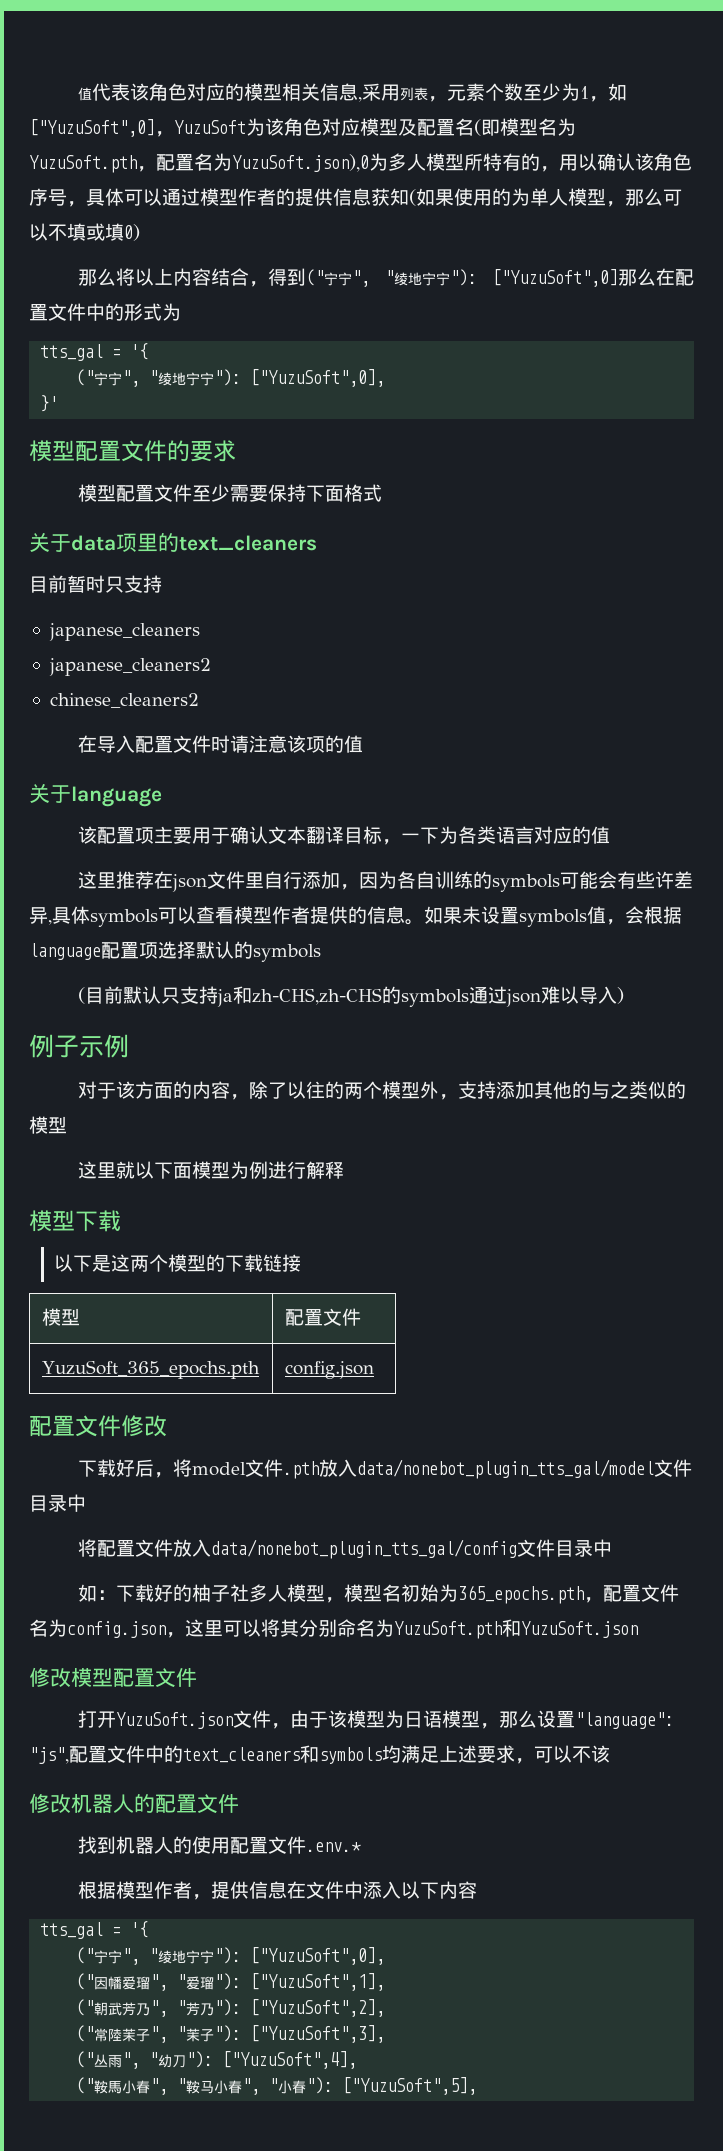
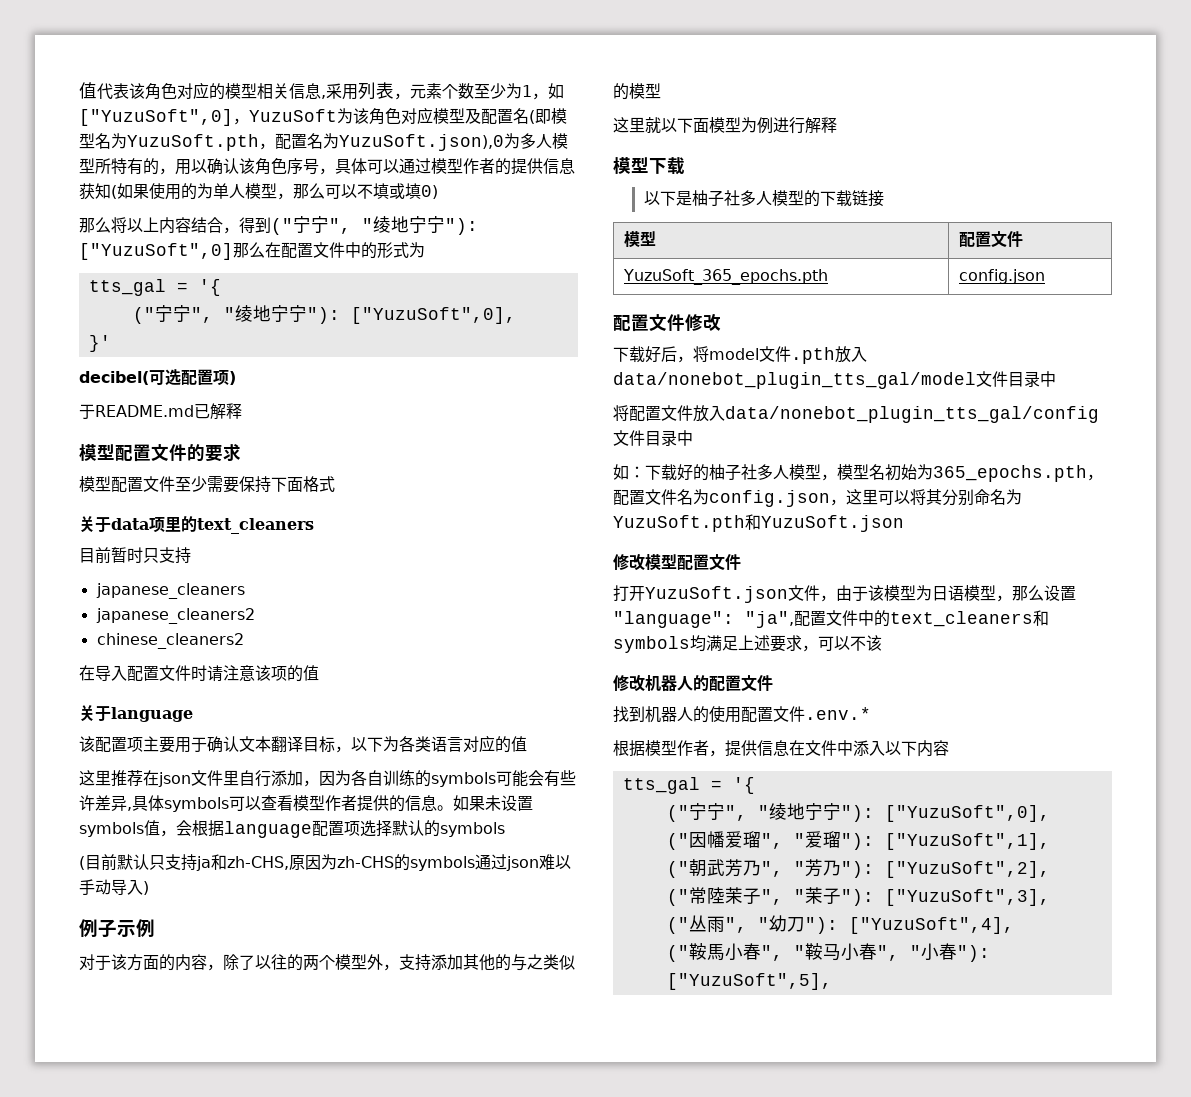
(59, 403) none -> [79,369,236,386] [79,403,242,420] // decibel(可选配置项) // 于README.md已解释
[400,833,420,842] 一 -> [351,737,367,751] 以
[251,988,382,1005] zh-CHS,zh-CHS -> [227,854,394,870] zh-CHS,原因为zh-CHS
(579, 995) none -> [79,879,111,896] 手动
[111,1254,169,1272] 这两个 -> [691,190,772,207] 柚子社多人
[29,1747,69,1764] "js", -> [745,611,794,628] "ja",

